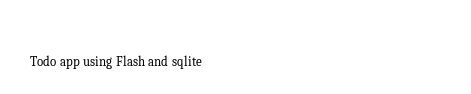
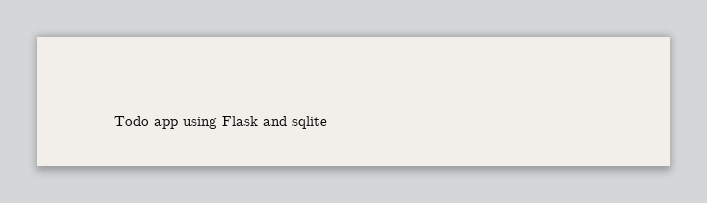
[115,55,145,66] Flash -> [222,116,258,126] Flask

